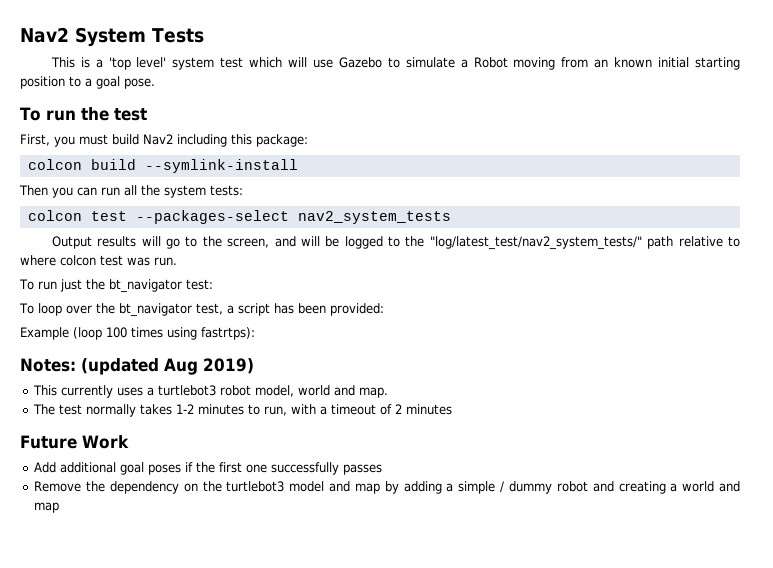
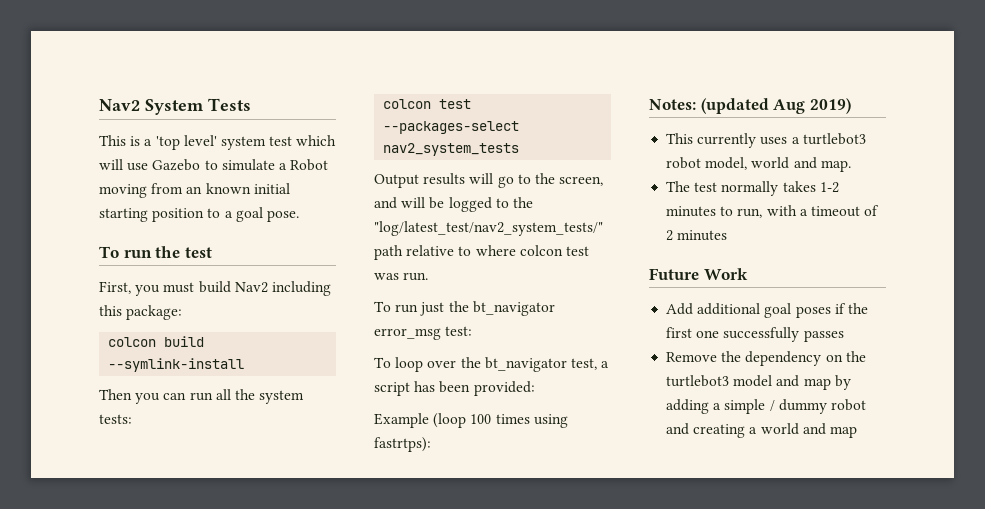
(182, 286) none -> [374,328,441,340] error_msg

